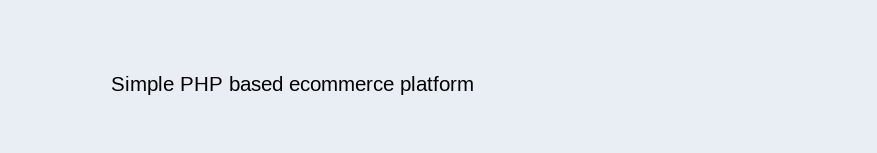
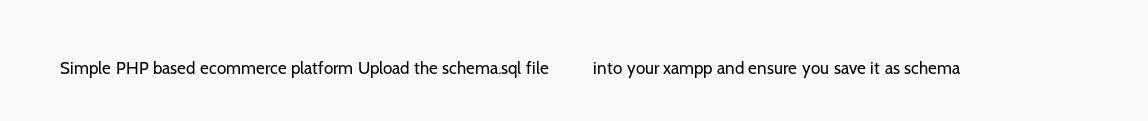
(474, 85) none -> [357,61,962,78] Upload the schema.sql file into your xampp and ensure you save it as schema

